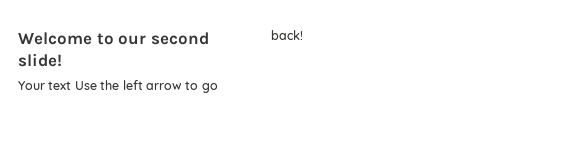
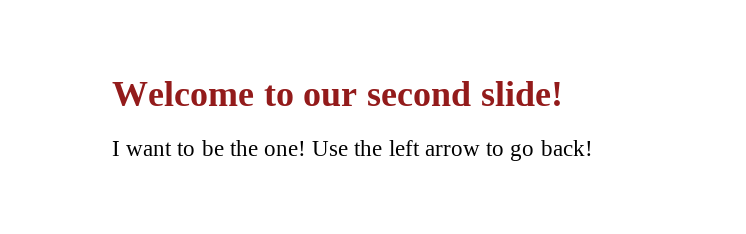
[18,81,72,90] Your text -> [112,140,307,156] I want to be the one!

